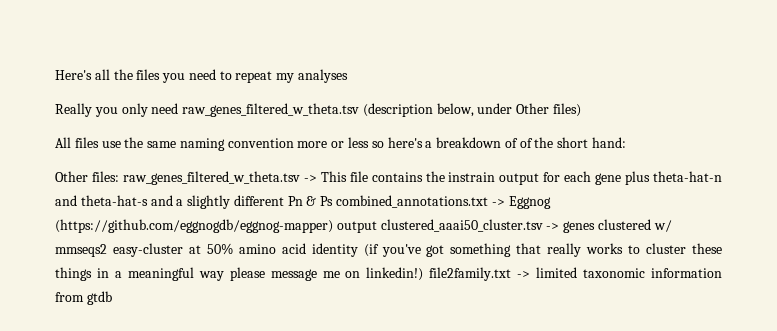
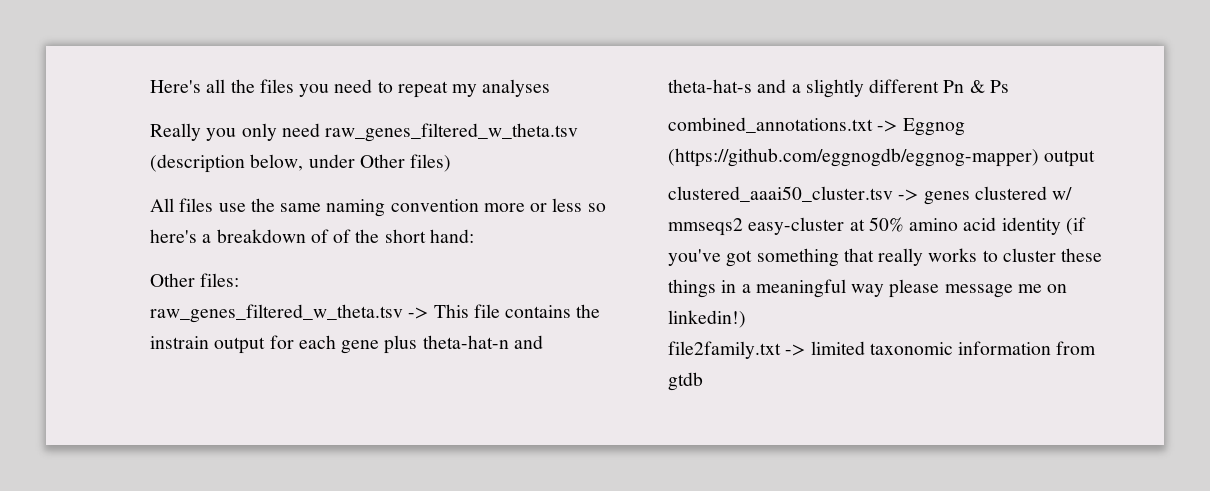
(119, 176) none -> (240, 280) //
(334, 201) none -> (1009, 86) //
(377, 227) none -> (1096, 158) //
(424, 274) none -> (746, 319) //

